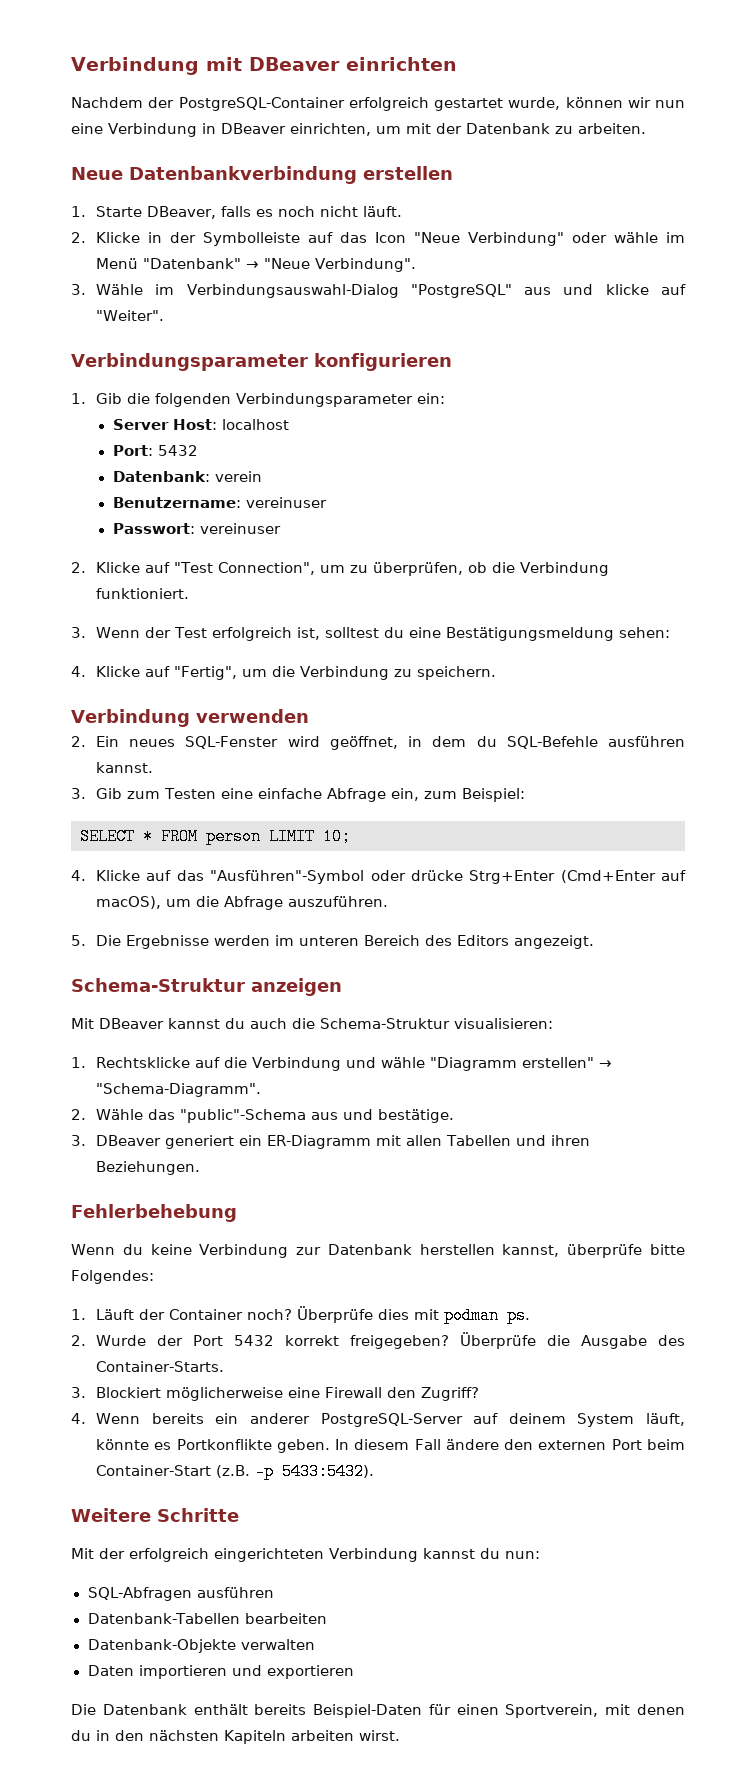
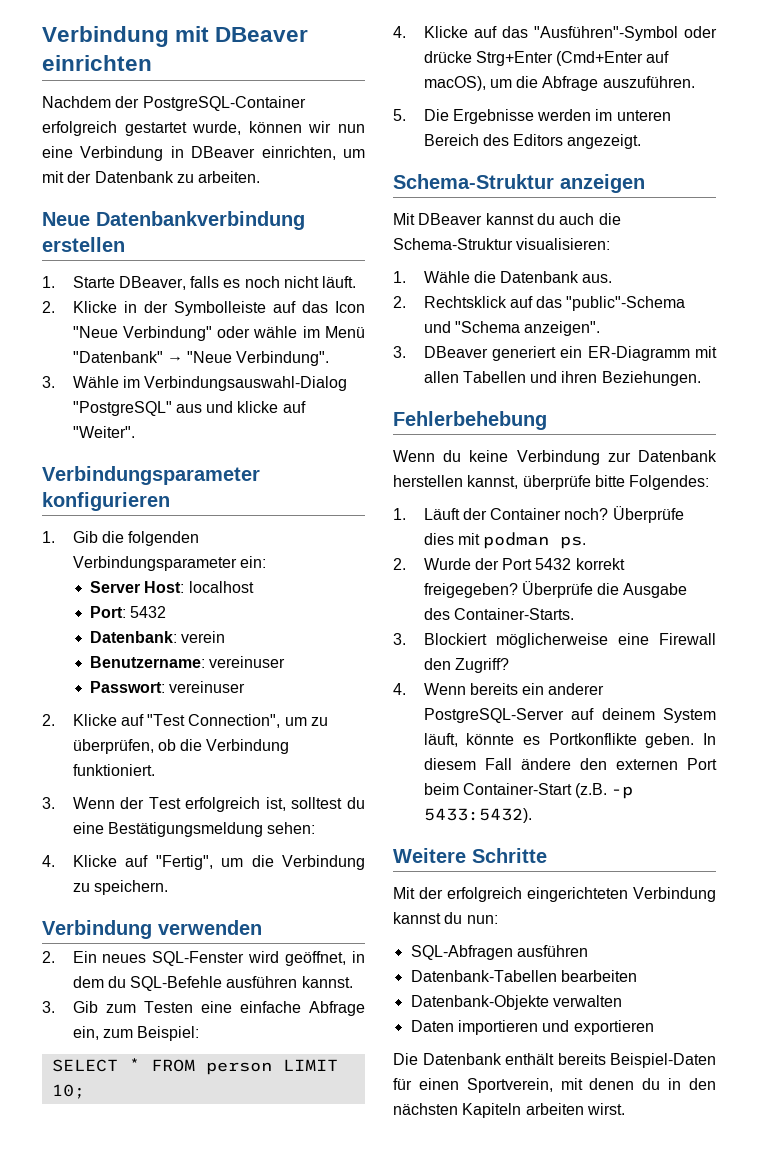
[96,1057,613,1071] [96,1083,262,1097] [71,1109,455,1123] Rechtsklicke auf die Verbindung und wähle "Diagramm erstellen" → "Schema-Diagramm". // 2. Wähle das "public"-Schema aus und bestätige. -> [423,271,613,283] [393,296,686,311] [423,321,601,336] Wähle die Datenbank aus. // 2. Rechtsklick auf das "public"-Schema und "Schema anzeigen".

